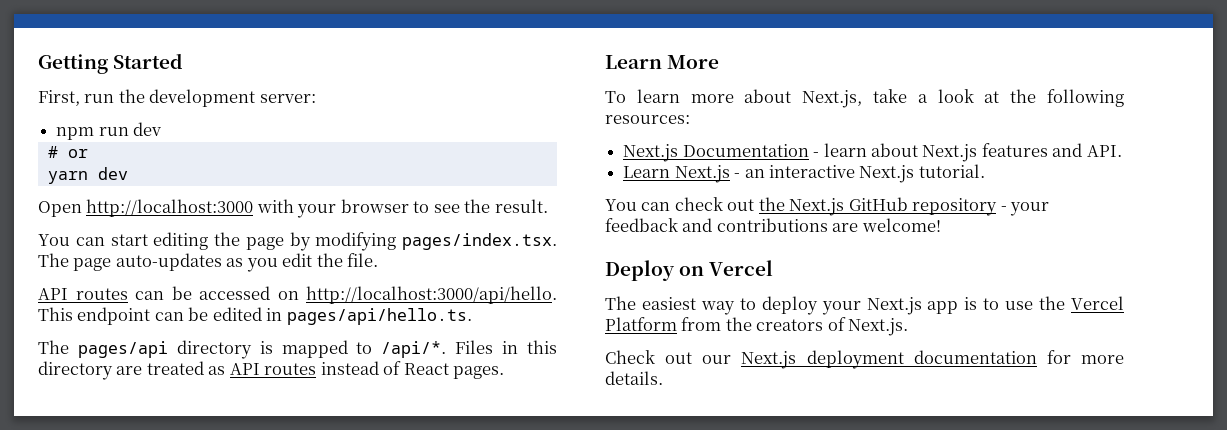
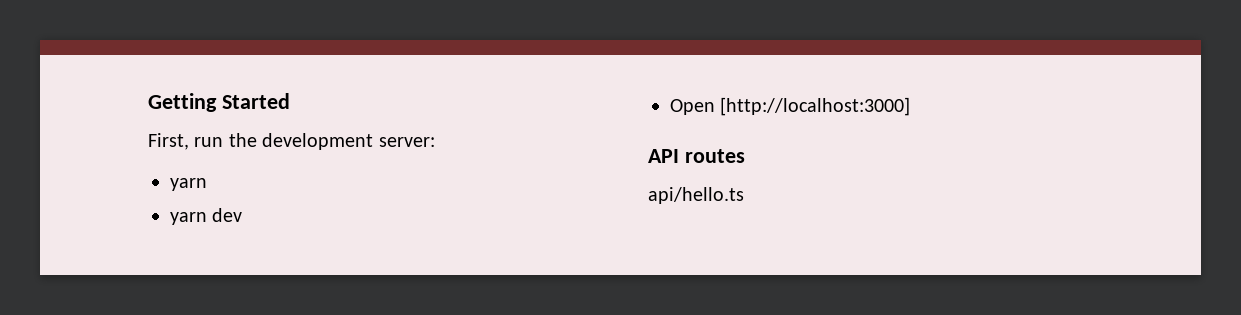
[56,122,162,140] [47,146,88,158] [47,167,128,184] [38,199,548,218] [38,232,557,251] [38,253,379,272] [38,286,557,304] [38,307,472,325] [38,340,558,359] [38,361,505,380] [605,55,720,69] [605,89,1124,108] [605,115,690,124] [623,143,1122,162] [623,164,985,183] [605,197,1050,216] [605,218,941,232] [605,260,774,281] [605,296,1124,315] [605,317,909,336] [605,350,1124,369] [605,371,663,385] npm run dev // # or // yarn dev // Open http://localhost:3000 with your browser to see the result. // You can start editing the page by modifying pages/index.tsx. The page auto-updates as you edit the file. // API routes can be accessed on http://localhost:3000/api/hello. This endpoint can be edited in pages/api/hello.ts. // The pages/api directory is mapped to /api/*. Files in this directory are treated as API routes instead of React pages. // Learn More // To learn more about Next.js, take a look at the following resources: // Next.js Documentation - learn about Next.js features and API. // Learn Next.js - an interactive Next.js tutorial. // You can check out the Next.js GitHub repository - your feedback and contributions are welcome! // Deploy on Vercel // The easiest way to deploy your Next.js app is to use the Vercel Platform from the creators of Next.js. // Check out our Next.js deployment documentation for more details. -> [170,178,207,191] [170,208,243,225] [670,97,911,116] [648,149,745,163] [648,187,744,204] yarn // yarn dev // Open [http://localhost:3000] // API routes // api/hello.ts

